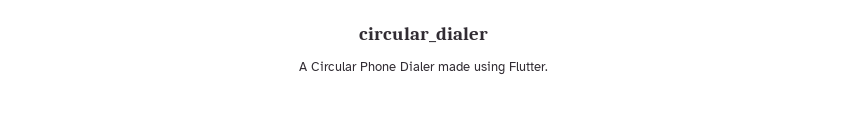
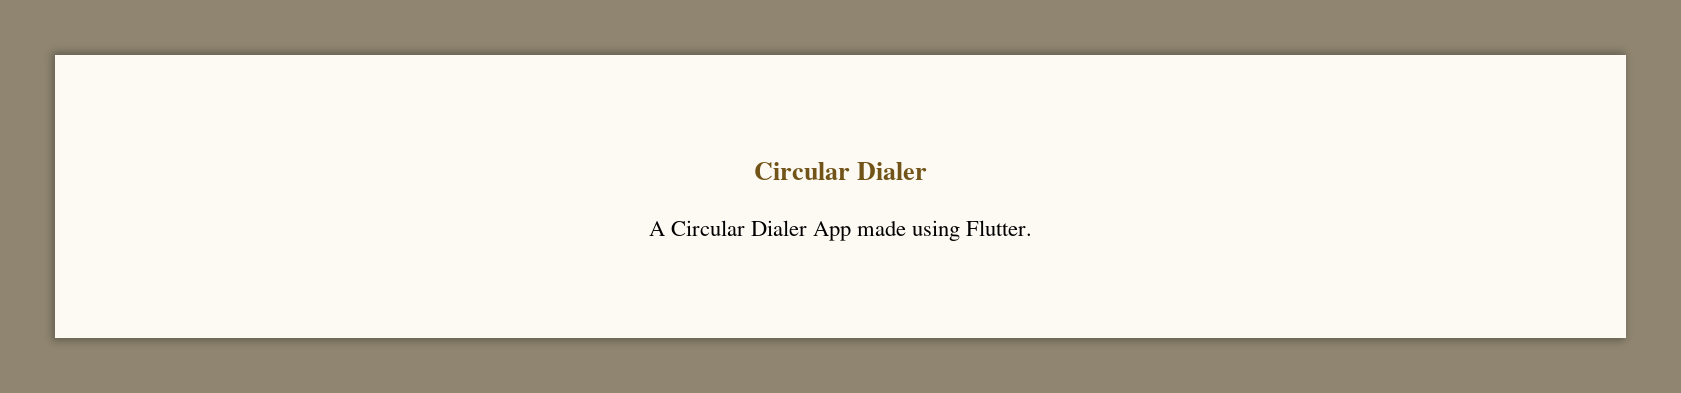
[359,27,488,43] circular_dialer -> [753,162,928,180] Circular Dialer
[360,61,435,71] Phone Dialer -> [750,220,851,241] Dialer App

